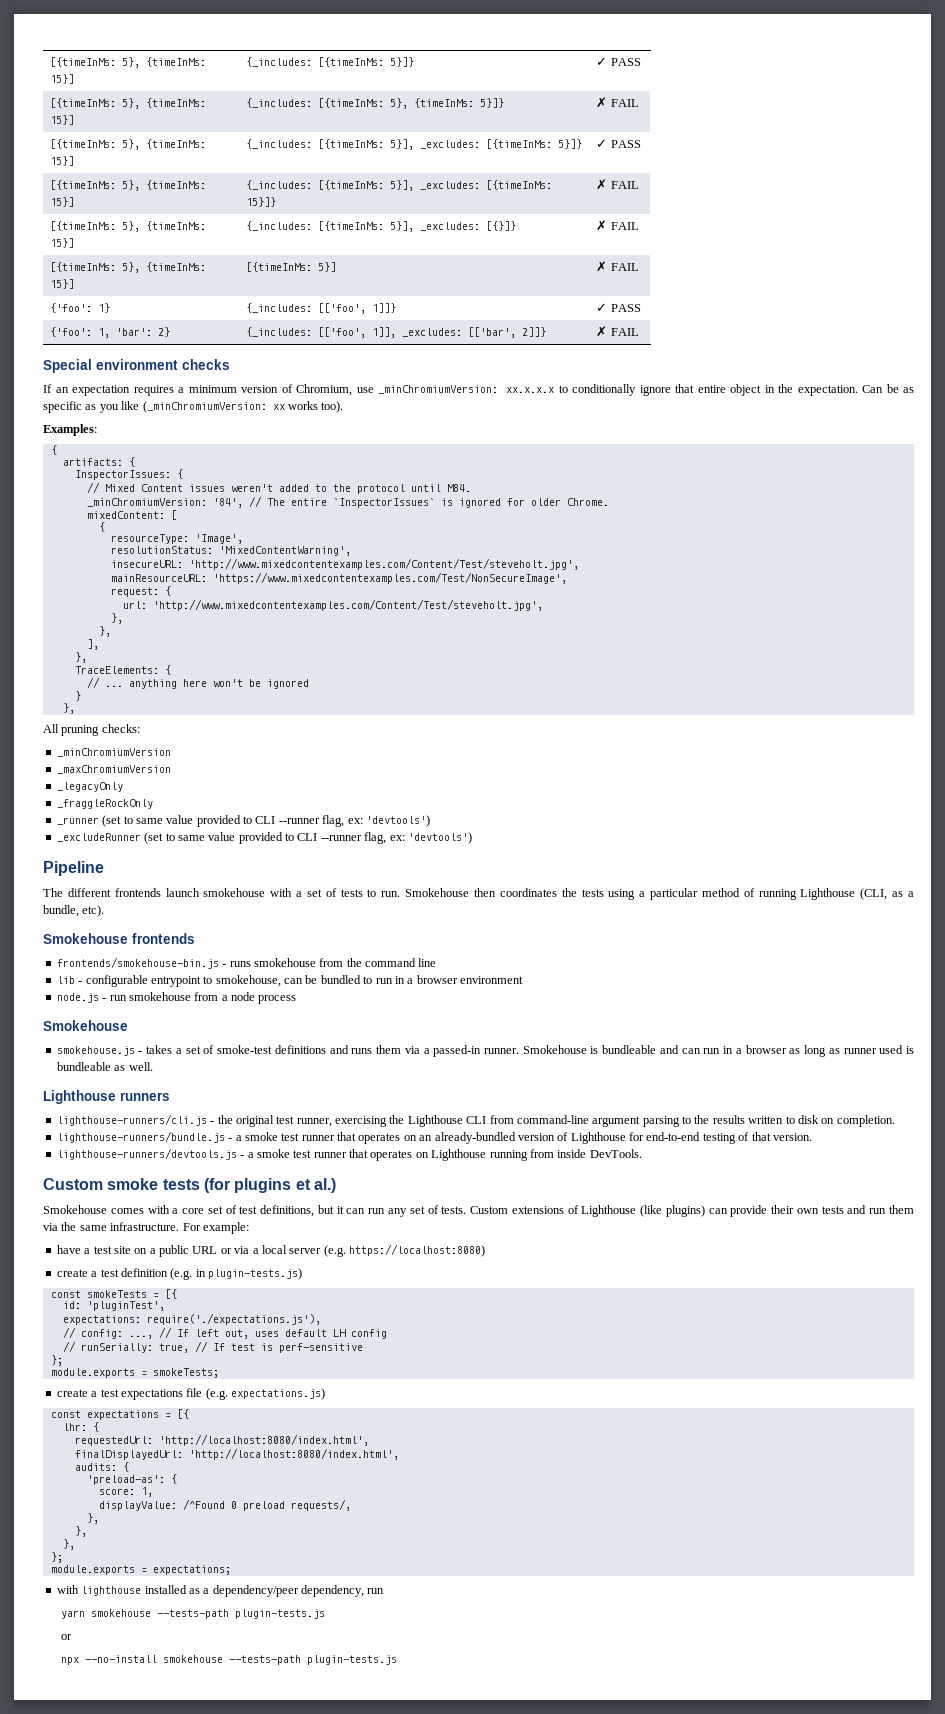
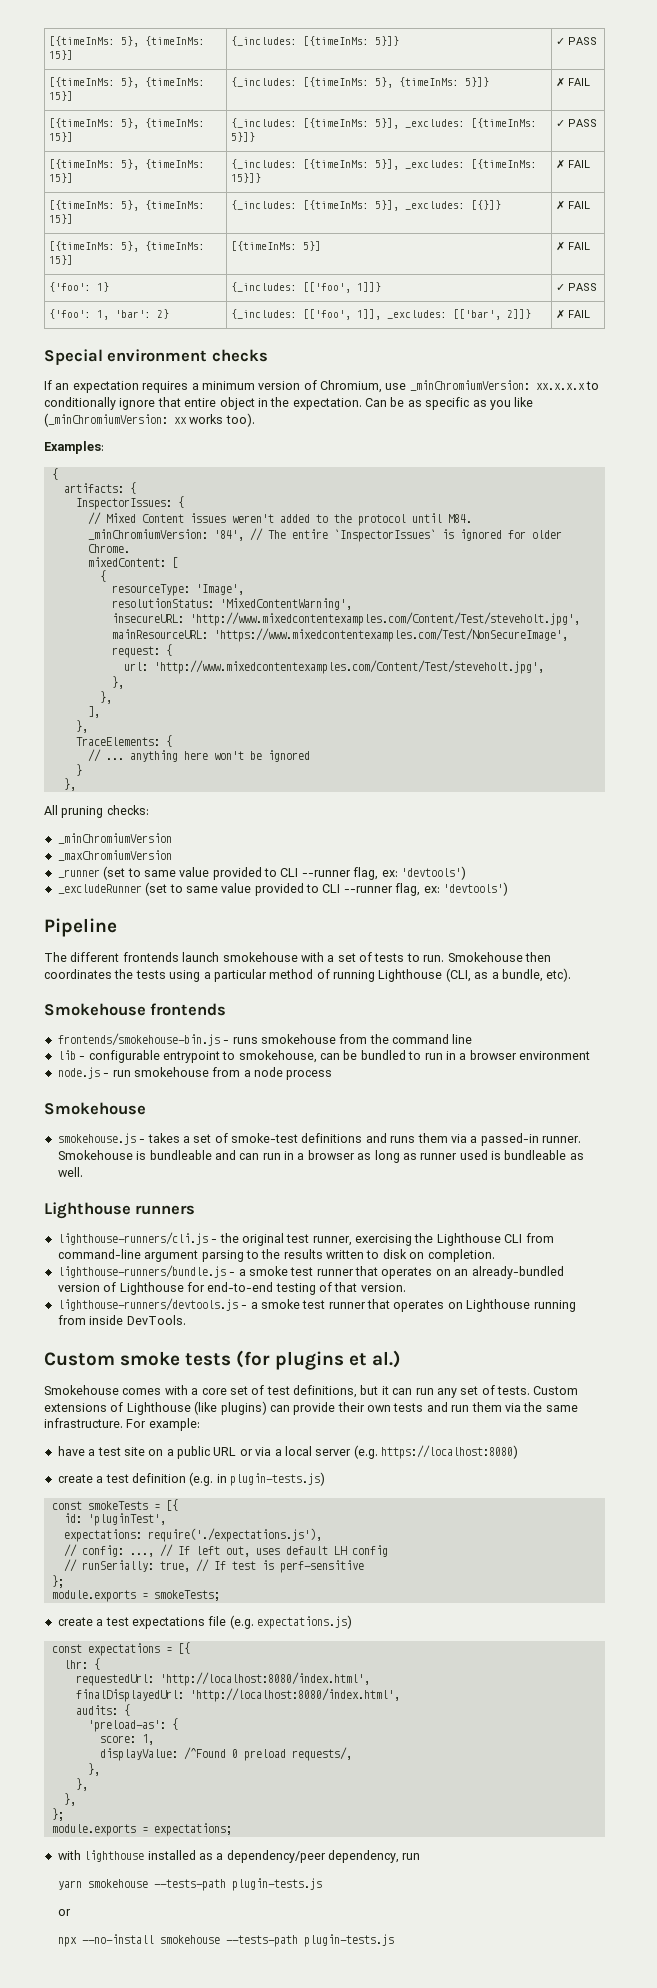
[56,782,123,792] [56,799,153,809] // _legacyOnly // _fraggleRockOnly -> (172, 855) none

